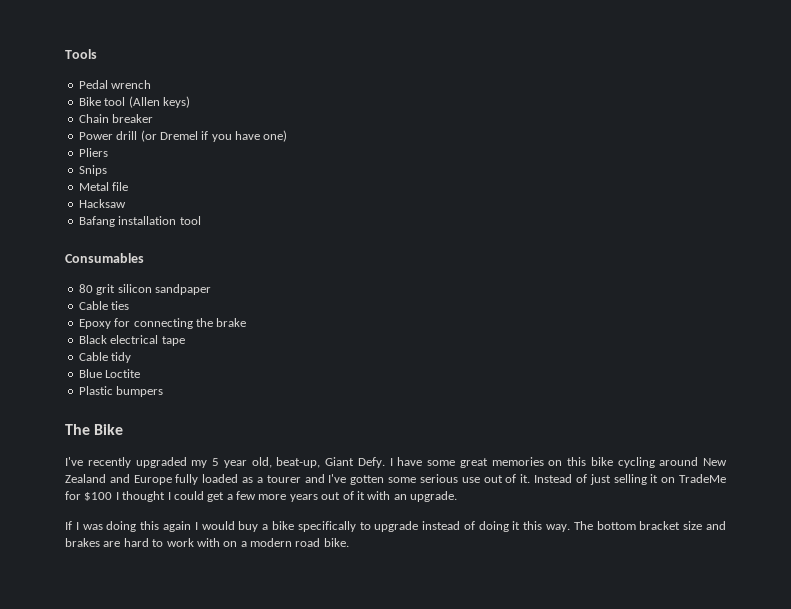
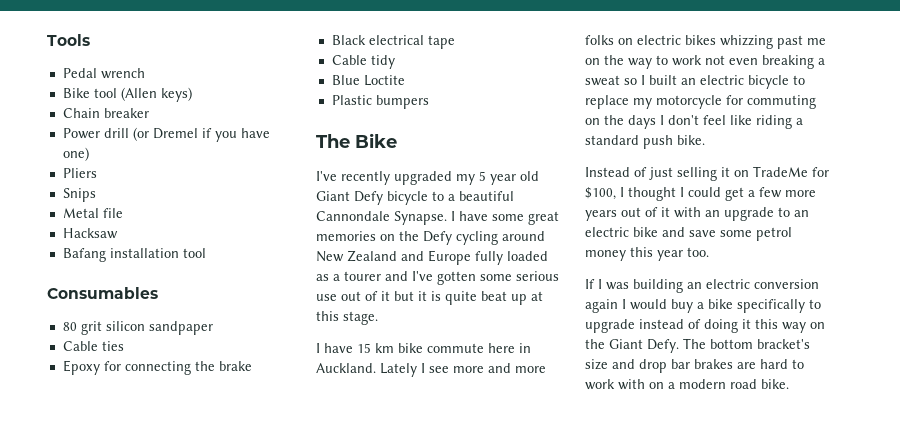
[251,457,385,468] old, beat-up, Giant Defy. -> [520,171,539,181] [316,191,514,205] [316,211,447,225] old Giant Defy bicycle to a beautiful Cannondale Synapse.
[567,457,613,466] this bike -> [399,231,452,245] the Defy
[520,474,531,483] it. -> [381,291,543,305] [316,311,378,325] [316,343,531,353] [316,363,546,377] [585,35,826,49] [585,55,825,69] [585,75,805,89] [585,95,816,109] [585,115,803,129] [585,135,705,149] it but it is quite beat up at this stage. // I have 15 km bike commute here in Auckland. Lately I see more and more folks on electric bikes whizzing past me on the way to work not even breaking a sweat so I built an electric bicycle to replace my motorcycle for commuting on the days I don't feel like riding a standard push bike. //
[84,492,113,501] $100 -> [585,187,616,200] $100,
[410,491,457,502] upgrade. -> [724,207,809,221] [585,227,792,241] [585,247,709,261] upgrade to an electric bike and save some petrol money this year too.
[106,521,160,532] doing this -> [633,279,819,293] building an electric conversion
[546,524,571,532] way. -> [782,322,825,333] [585,339,679,353] way on the Giant Defy.
[639,521,681,530] bracket -> [757,339,810,349] bracket's
(726, 525) none -> [639,359,690,373] drop bar

